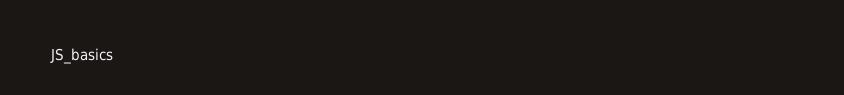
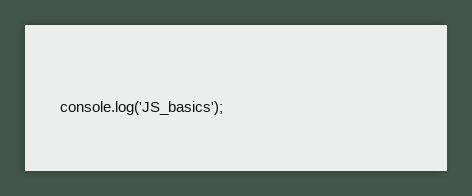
[50,48,113,64] JS_basics -> [60,101,223,115] console.log('JS_basics');

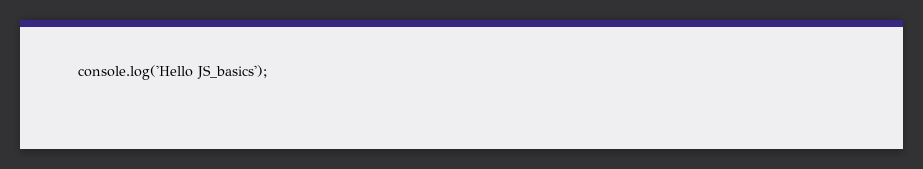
[60,101,223,115] console.log('JS_basics'); -> [78,65,267,80] console.log('Hello JS_basics');

